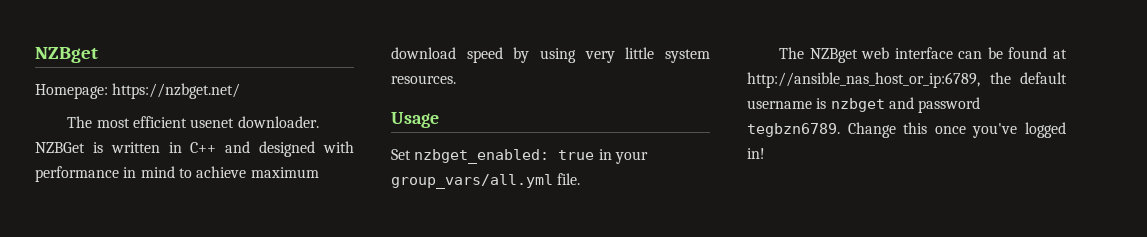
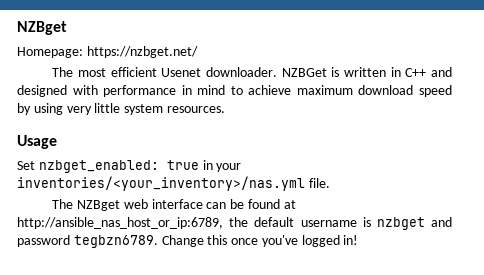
[190,118,235,128] usenet -> [161,68,202,77] Usenet
[391,174,553,189] group_vars/all.yml -> [17,176,305,191] inventories/<your_inventory>/nas.yml

